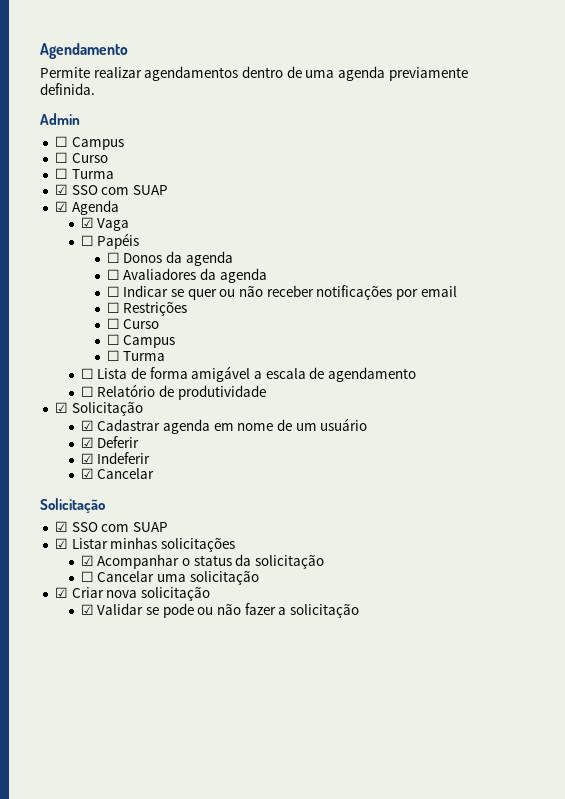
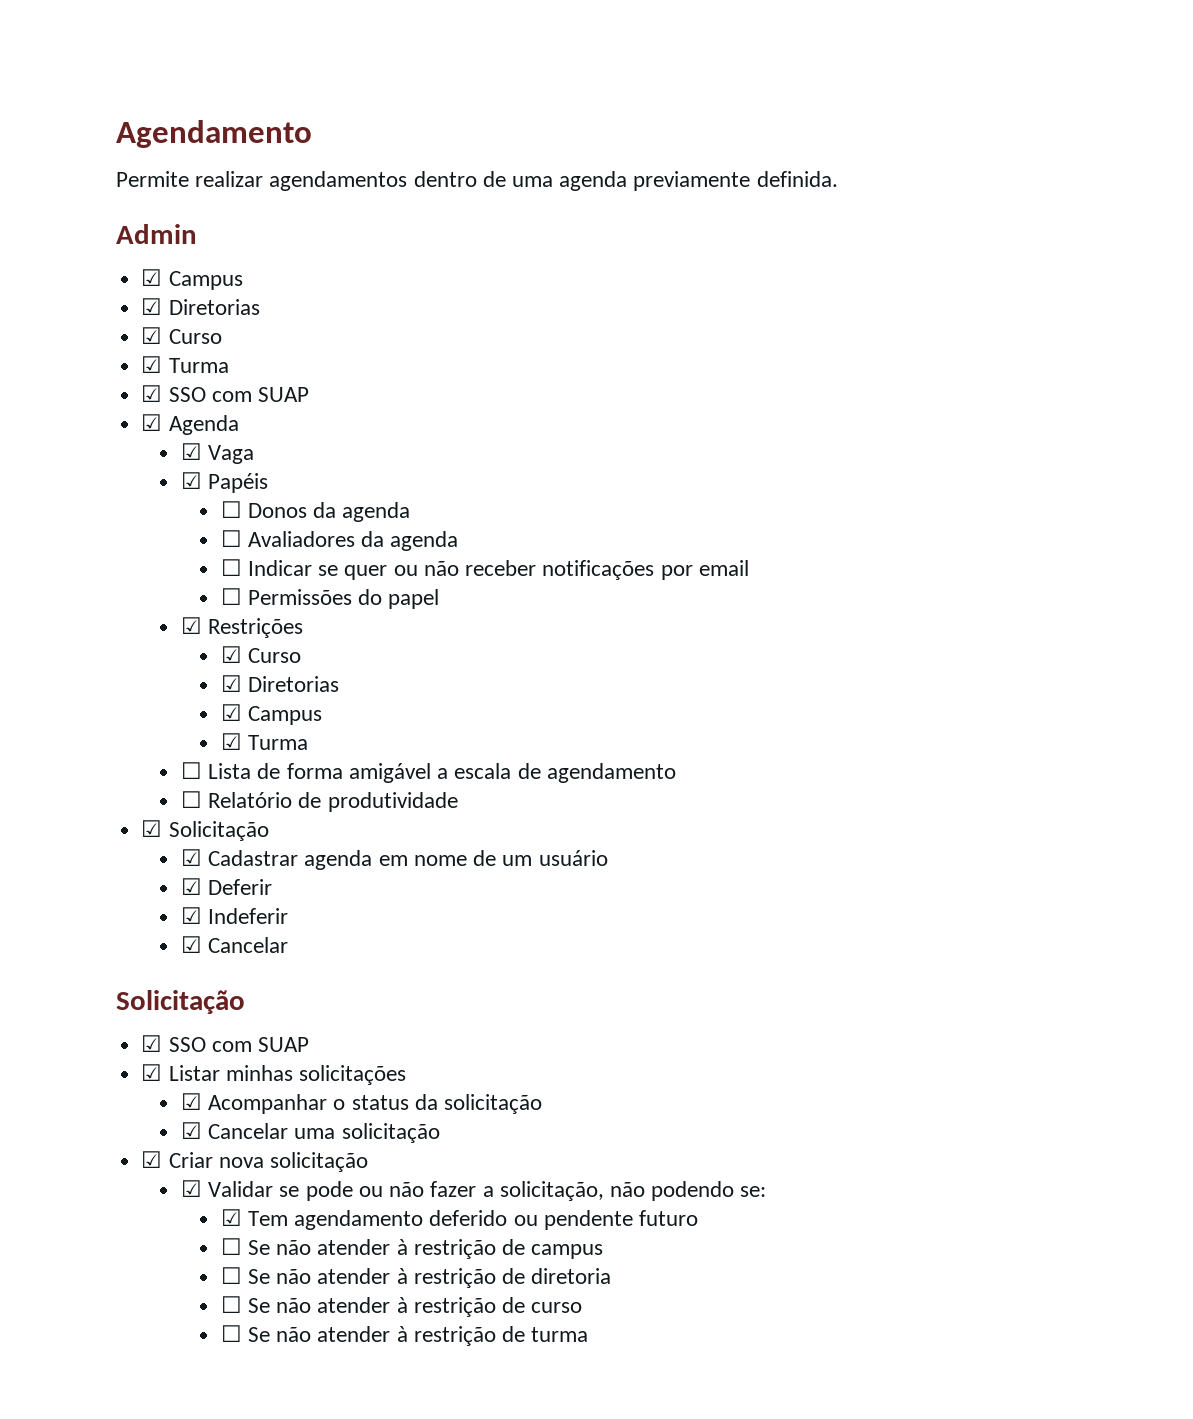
[54,136,124,150] [54,152,108,163] [54,168,68,179] ☐ Campus // ☐ Curso // ☐ -> [141,269,243,290] [141,298,260,315] [141,327,222,344] [141,356,163,373] ☑ Campus // ☑ Diretorias // ☑ Curso // ☑
[80,235,94,246] ☐ -> [181,472,203,489] ☑
(120, 307) none -> [248,589,440,609] [181,617,203,634] Permissões do papel // ☑
[106,318,160,329] [106,334,176,348] [106,350,120,361] ☐ Curso // ☐ Campus // ☐ -> [220,646,302,663] [220,675,340,692] [220,704,323,725] [220,733,242,750] ☑ Curso // ☑ Diretorias // ☑ Campus // ☑
[80,571,94,582] ☐ -> [181,1122,203,1139] ☑
[289,604,359,618] solicitação -> [499,1181,767,1201] [220,1209,699,1230] [220,1238,604,1259] [220,1267,612,1288] [220,1296,583,1317] [220,1325,589,1346] solicitação, não podendo se: // ☑ Tem agendamento deferido ou pendente futuro // ☐ Se não atender à restrição de campus // ☐ Se não atender à restrição de diretoria // ☐ Se não atender à restrição de curso // ☐ Se não atender à restrição de turma

